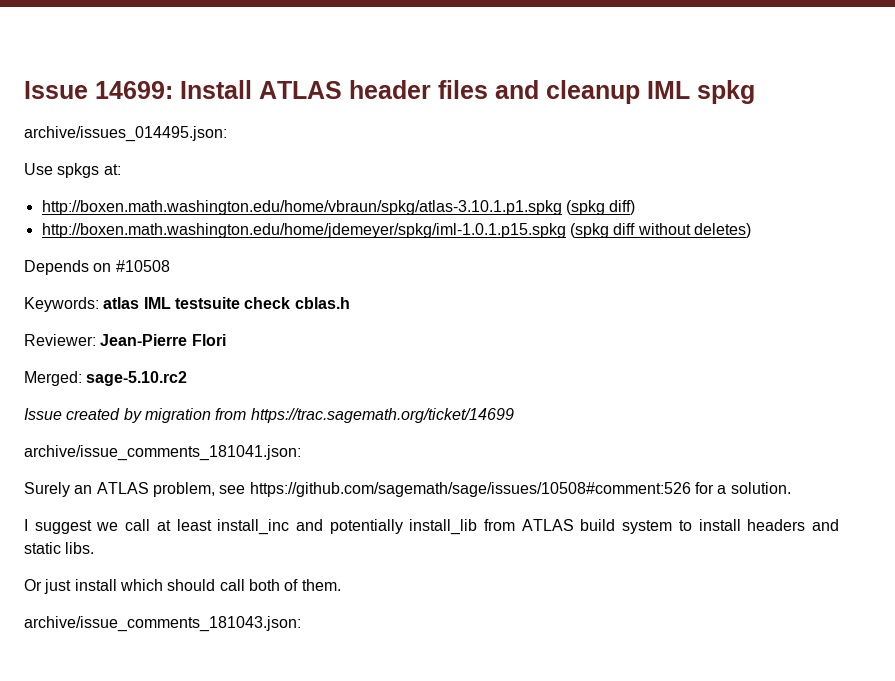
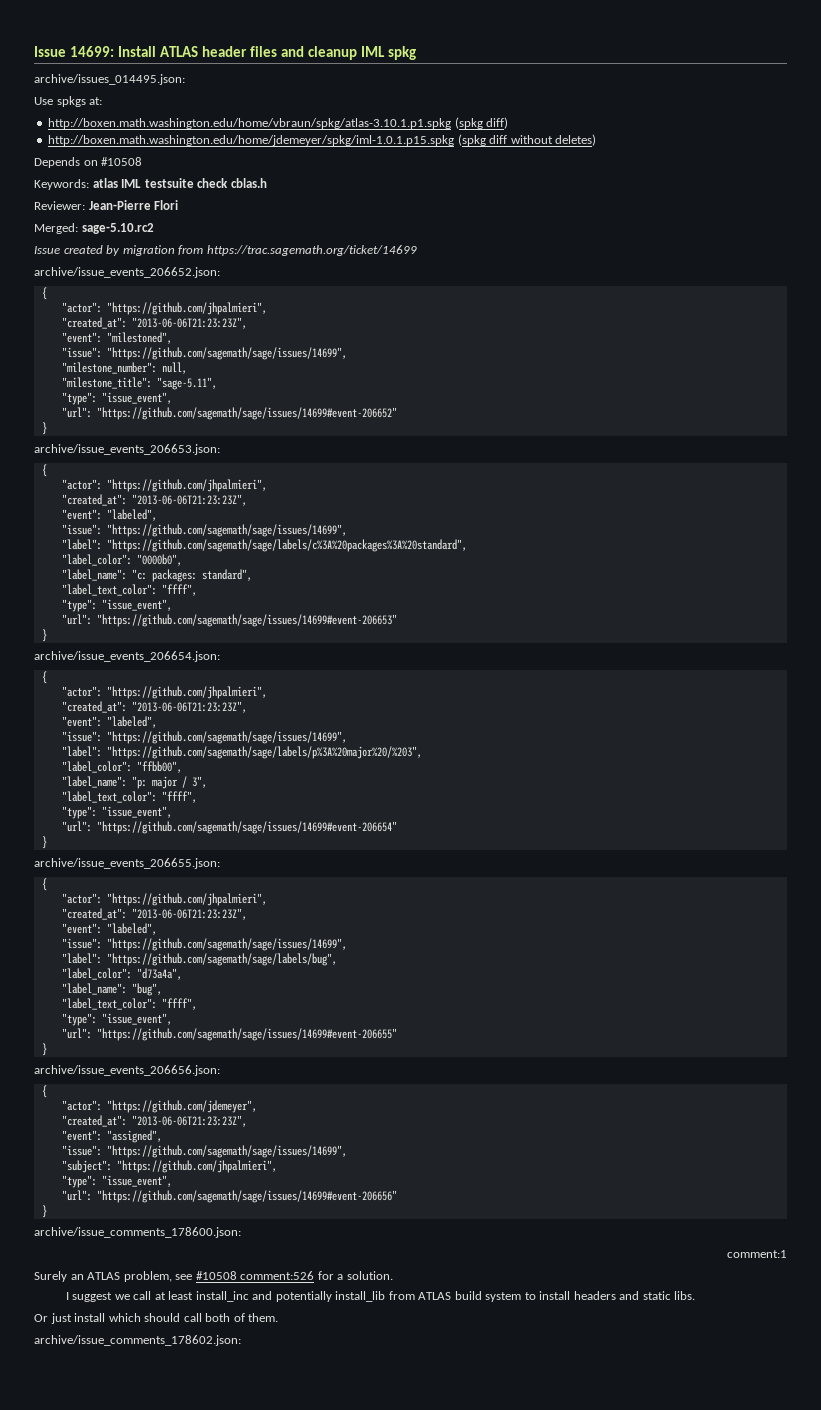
[24,445,301,461] archive/issue_comments_181041.json: -> [34,267,220,278] [41,287,47,300] [61,302,267,315] [61,317,247,329] [61,332,172,344] [61,347,347,360] [61,362,187,374] [61,377,217,390] [61,392,172,405] [61,407,397,420] [41,422,47,435] [34,444,220,455] [41,464,47,477] [61,479,267,492] [61,494,247,506] [61,509,157,521] [61,524,347,537] [61,539,467,552] [61,554,182,566] [61,569,252,582] [61,584,197,596] [61,599,172,612] [61,614,397,627] [41,629,47,642] [34,651,220,662] [41,671,47,684] [61,686,267,699] [61,701,247,713] [61,716,157,728] [61,731,347,744] [61,746,422,759] [61,761,182,773] [61,776,207,789] [61,791,197,803] [61,806,172,819] [61,821,397,834] [41,836,47,849] [34,858,220,869] [41,878,47,891] [61,893,267,906] [61,908,247,920] [61,923,157,935] [61,938,347,951] [61,953,337,966] [61,968,182,980] [61,983,162,996] [61,998,197,1010] [61,1013,172,1026] [61,1028,397,1041] [41,1043,47,1056] [34,1065,220,1076] [41,1085,47,1098] [61,1100,257,1113] [61,1115,247,1127] [61,1130,162,1143] [61,1145,347,1158] [61,1160,277,1173] [61,1175,172,1188] [61,1190,397,1203] [41,1205,47,1218] [34,1227,241,1238] [727,1250,787,1258] archive/issue_events_206652.json: // { // "actor": "https://github.com/jhpalmieri", // "created_at": "2013-06-06T21:23:23Z", // "event": "milestoned", // "issue": "https://github.com/sagemath/sage/issues/14699", // "milestone_number": null, // "milestone_title": "sage-5.11", // "type": "issue_event", // "url": "https://github.com/sagemath/sage/issues/14699#event-206652" // } // archive/issue_events_206653.json: // { // "actor": "https://github.com/jhpalmieri", // "created_at": "2013-06-06T21:23:23Z", // "event": "labeled", // "issue": "https://github.com/sagemath/sage/issues/14699", // "label": "https://github.com/sagemath/sage/labels/c%3A%20packages%3A%20standard", // "label_color": "0000b0", // "label_name": "c: packages: standard", // "label_text_color": "ffff", // "type": "issue_event", // "url": "https://github.com/sagemath/sage/issues/14699#event-206653" // } // archive/issue_events_206654.json: // { // "actor": "https://github.com/jhpalmieri", // "created_at": "2013-06-06T21:23:23Z", // "event": "labeled", // "issue": "https://github.com/sagemath/sage/issues/14699", // "label": "https://github.com/sagemath/sage/labels/p%3A%20major%20/%203", // "label_color": "ffbb00", // "label_name": "p: major / 3", // "label_text_color": "ffff", // "type": "issue_event", // "url": "https://github.com/sagemath/sage/issues/14699#event-206654" // } // archive/issue_events_206655.json: // { // "actor": "https://github.com/jhpalmieri", // "created_at": "2013-06-06T21:23:23Z", // "event": "labeled", // "issue": "https://github.com/sagemath/sage/issues/14699", // "label": "https://github.com/sagemath/sage/labels/bug", // "label_color": "d73a4a", // "label_name": "bug", // "label_text_color": "ffff", // "type": "issue_event", // "url": "https://github.com/sagemath/sage/issues/14699#event-206655" // } // archive/issue_events_206656.json: // { // "actor": "https://github.com/jdemeyer", // "created_at": "2013-06-06T21:23:23Z", // "event": "assigned", // "issue": "https://github.com/sagemath/sage/issues/14699", // "subject": "https://github.com/jhpalmieri", // "type": "issue_event", // "url": "https://github.com/sagemath/sage/issues/14699#event-206656" // } // archive/issue_comments_178600.json: // comment:1
[249,482,691,497] https://github.com/sagemath/sage/issues/10508#comment:526 -> [195,1271,315,1280] #10508 comment:526
[24,616,301,632] archive/issue_comments_181043.json: -> [34,1335,241,1346] archive/issue_comments_178602.json:

